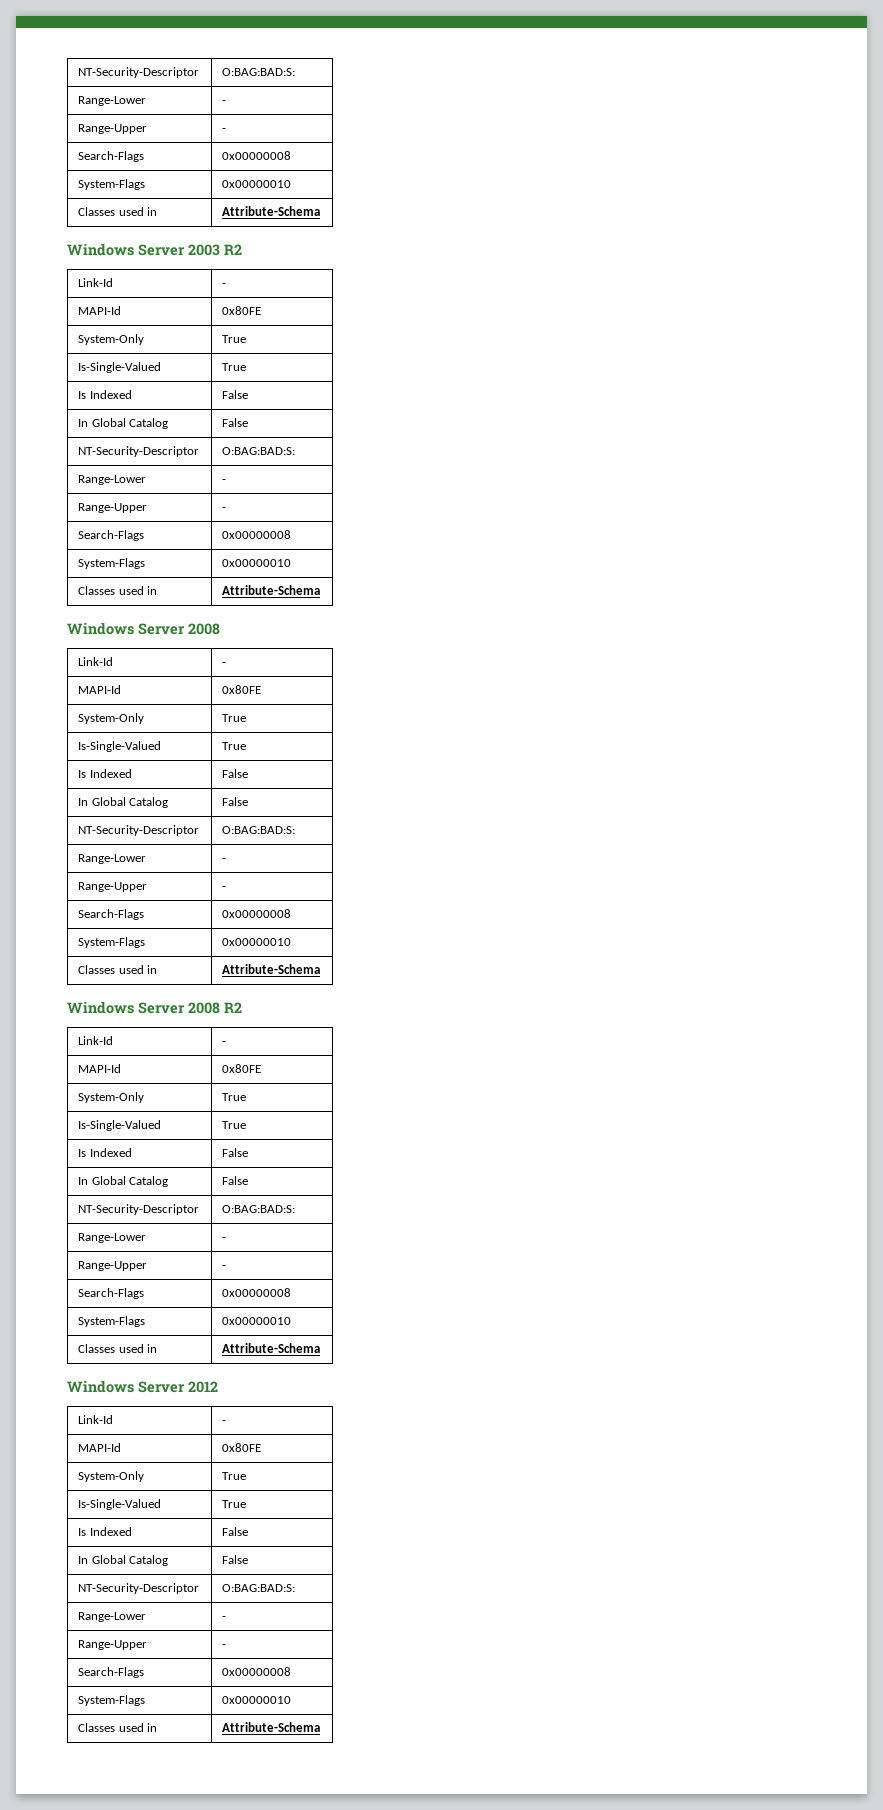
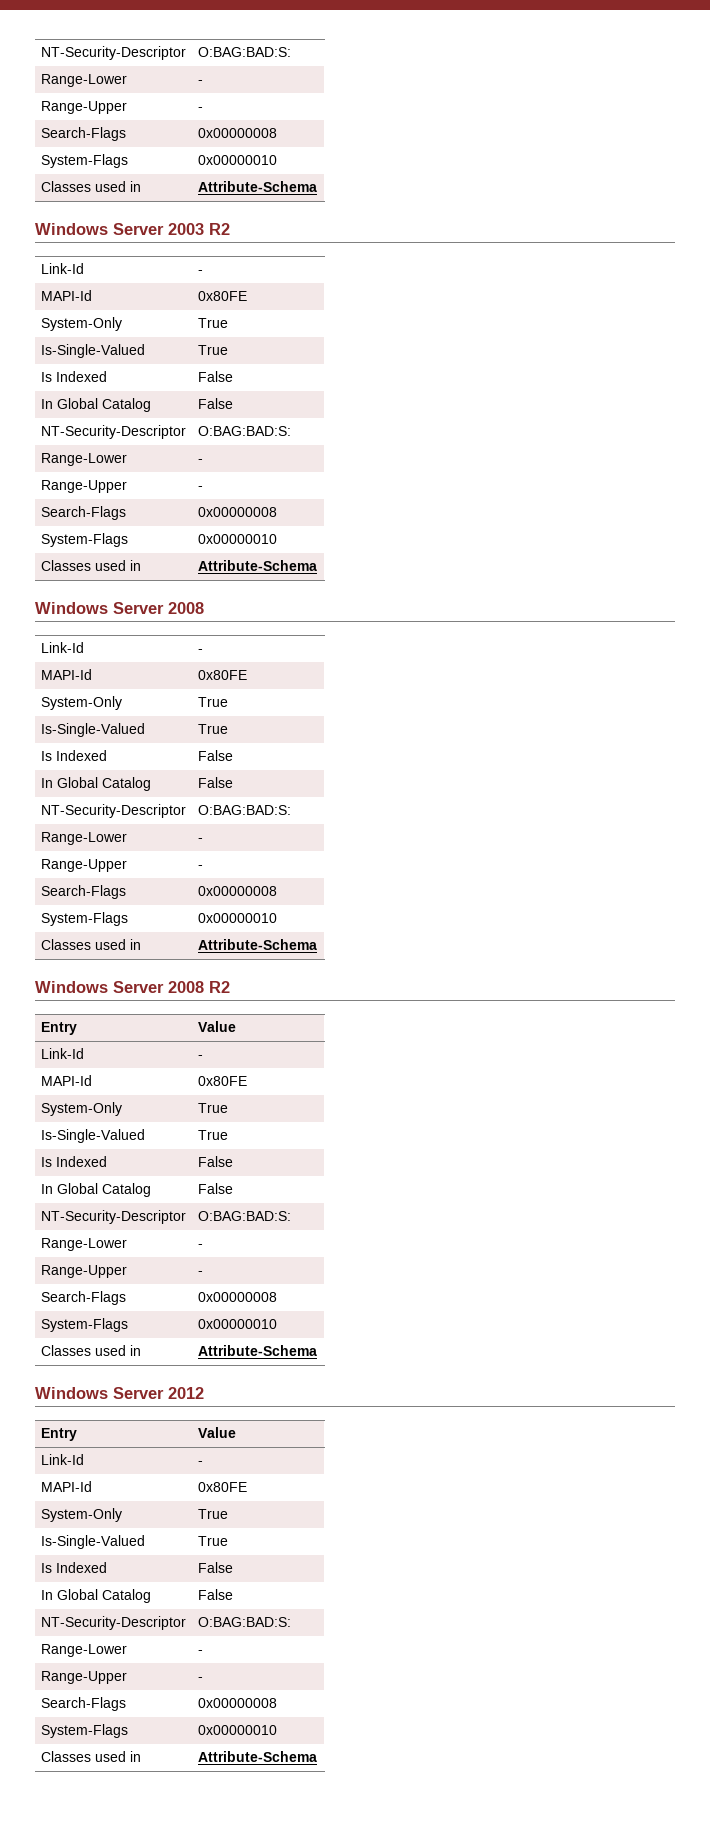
(242, 1007) none -> [40,1022,77,1035] [197,1021,236,1032] // Entry | Value
(218, 1387) none -> [40,1428,77,1441] [197,1427,236,1438] // Entry | Value

